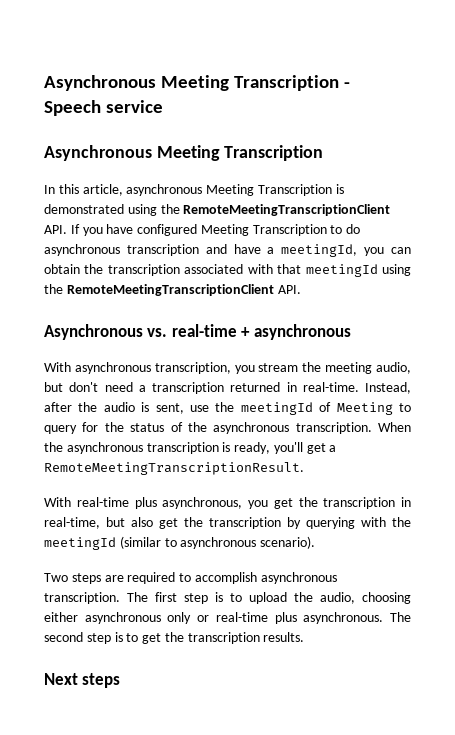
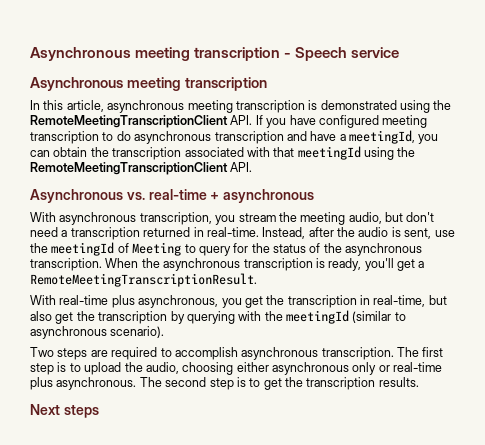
[44,75,340,91] Asynchronous Meeting Transcription -> [30,47,281,61] Asynchronous meeting transcription
[156,145,324,161] Meeting Transcription -> [126,77,267,91] meeting transcription
[206,184,332,196] Meeting Transcription -> [187,100,305,113] meeting transcription
[200,224,327,236] Meeting Transcription -> [382,115,428,128] [30,131,99,144] meeting transcription

